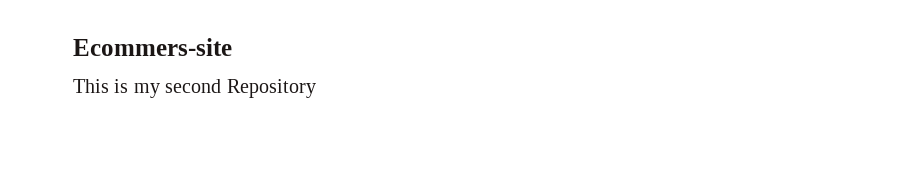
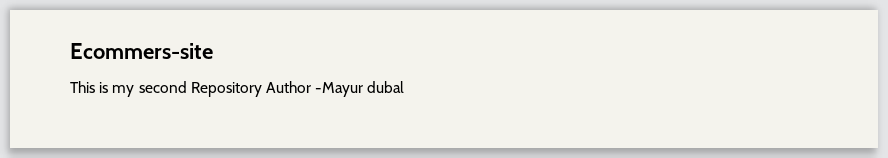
(316, 88) none -> [265,81,405,97] Author -Mayur dubal

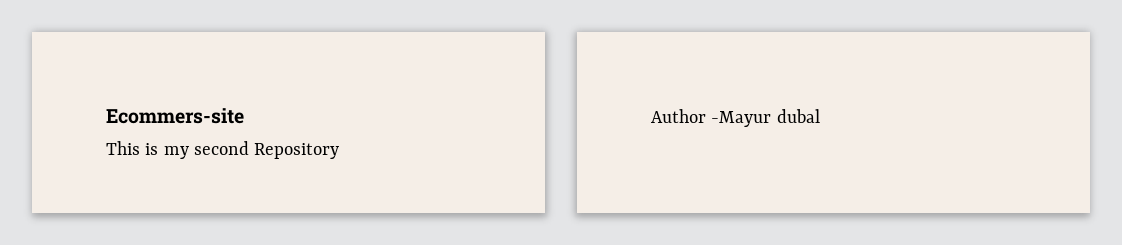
(262, 89) none -> (340, 151) //

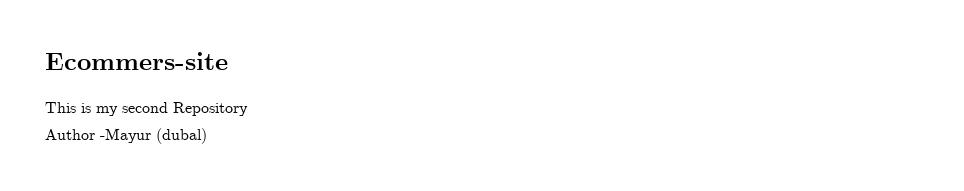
[776,109,820,123] dubal -> [156,128,207,144] (dubal)

